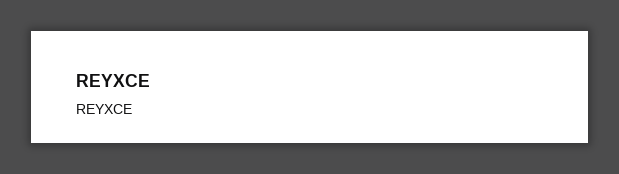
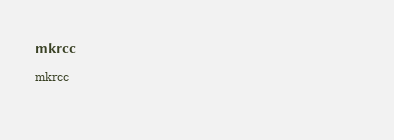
[76,74,150,87] [76,104,132,114] REYXCE // REYXCE -> [35,43,76,53] [35,72,69,81] mkrcc // mkrcc

